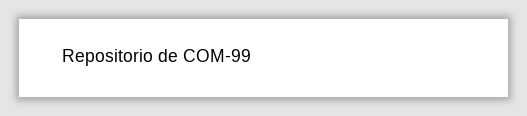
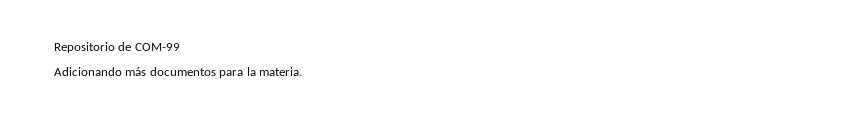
(251, 55) none -> [54,67,302,78] // Adicionando más documentos para la materia.

